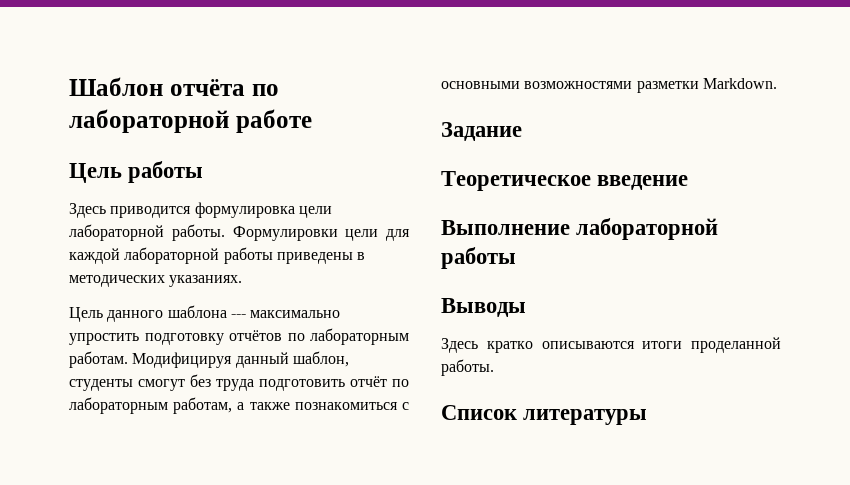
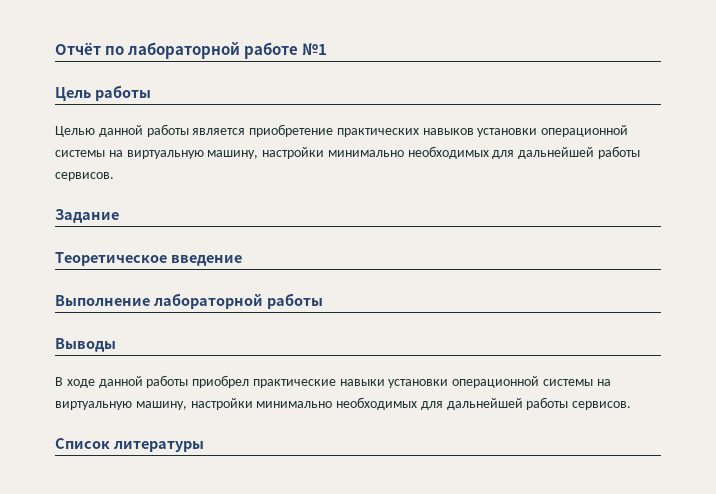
[69,77,245,96] Шаблон отчёта -> [55,42,101,55] Отчёт
(312, 121) none -> [302,43,328,55] №1
[69,202,332,218] [69,224,410,241] [69,247,366,264] [69,275,243,287] [69,305,341,322] [69,328,409,345] [69,351,349,368] [69,374,409,391] [69,397,409,414] [441,78,777,93] Здесь приводится формулировка цели лабораторной работы. Формулировки цели для каждой лабораторной работы приведены в методических указаниях. // Цель данного шаблона --- максимально упростить подготовку отчётов по лабораторным работам. Модифицируя данный шаблон, студенты смогут без труда подготовить отчёт по лабораторным работам, а также познакомиться с основными возможностями разметки Markdown. -> [55,124,629,137] [55,146,641,159] [55,172,114,181] Целью данной работы является приобретение практических навыков установки операционной системы на виртуальную машину, настройки минимально необходимых для дальнейшей работы сервисов.
[441,337,781,353] [441,359,494,376] Здесь кратко описываются итоги проделанной работы. -> [55,375,611,388] [55,397,632,410] В ходе данной работы приобрел практические навыки установки операционной системы на виртуальную машину, настройки минимально необходимых для дальнейшей работы сервисов.

